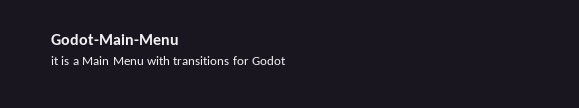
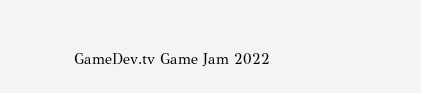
[51,34,179,45] [51,56,286,65] Godot-Main-Menu // it is a Main Menu with transitions for Godot -> [74,53,270,67] GameDev.tv Game Jam 2022

